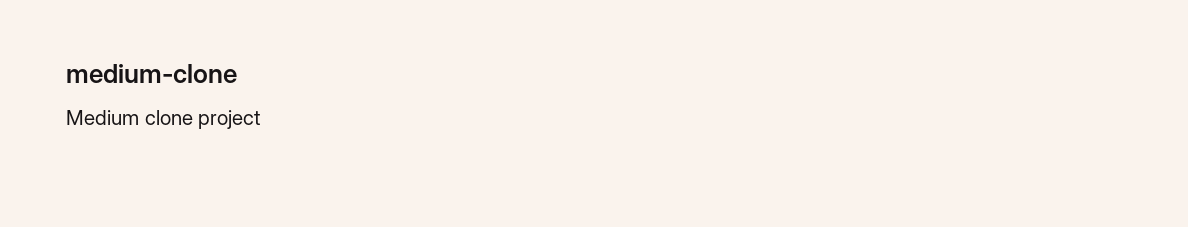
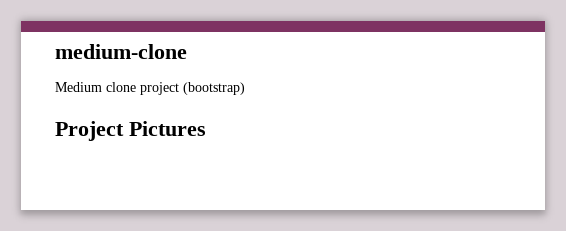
(261, 119) none -> [183,82,245,95] [55,121,206,141] (bootstrap) // Project Pictures

